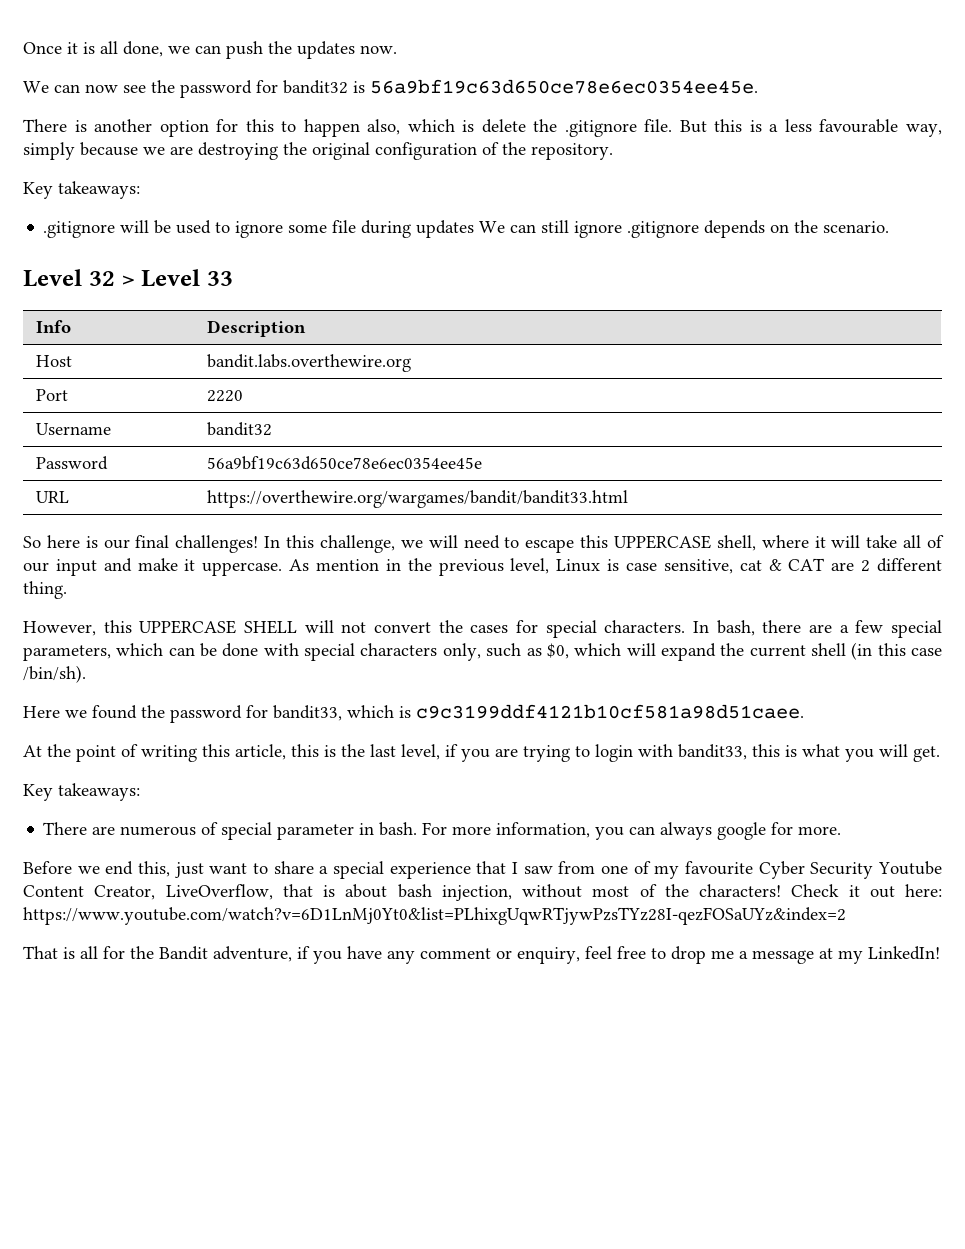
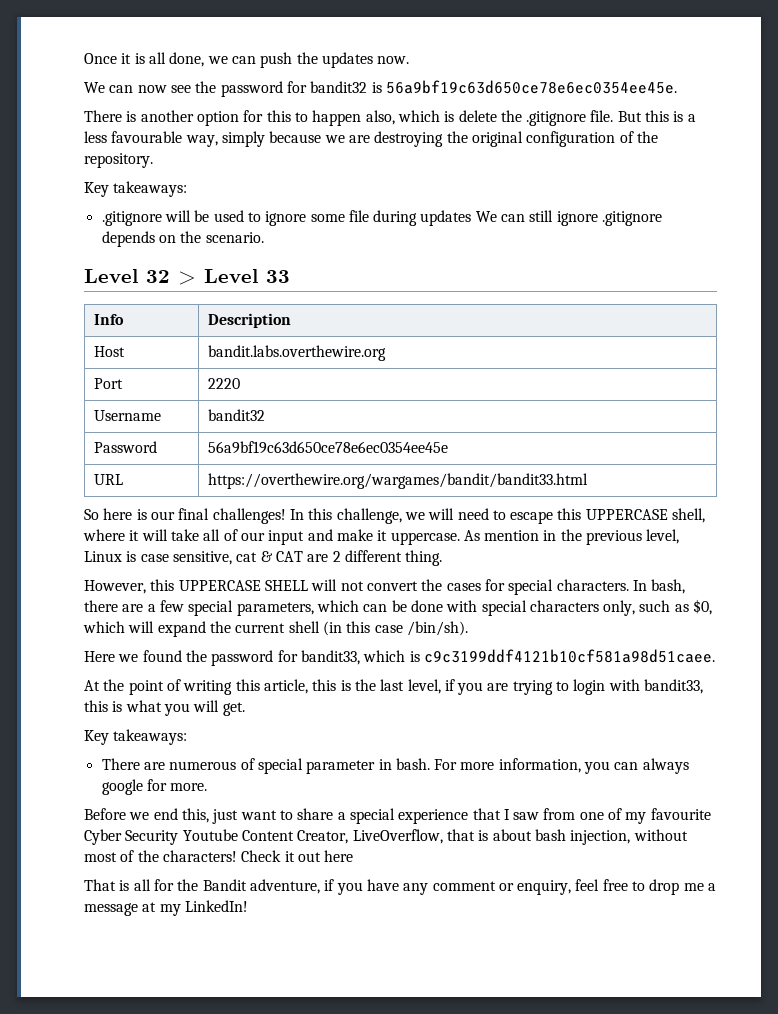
[905,884,942,897] [23,907,846,925] here: https://www.youtube.com/watch?v=6D1LnMj0Yt0&list=PLhixgUqwRTjywPzsTYz28I-qezFOSaUYz&index=2 -> [324,850,354,862] here

